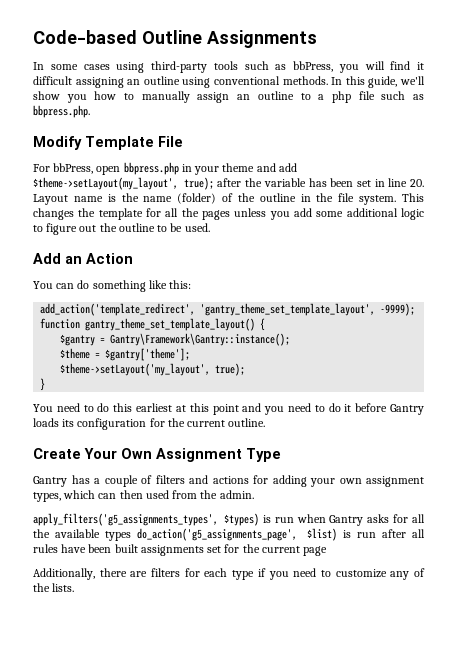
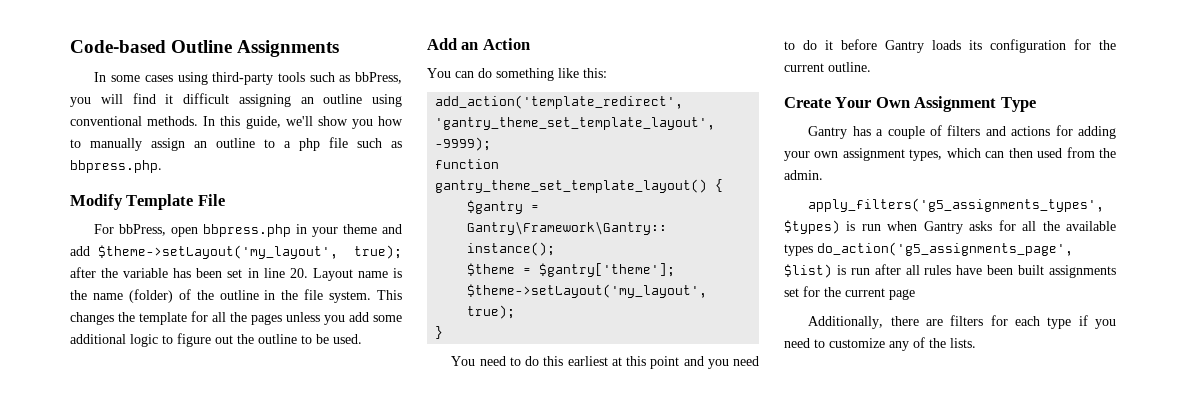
[33,177,178,190] $theme->setLayout(my_layout', -> [98,245,338,259] $theme->setLayout('my_layout',

